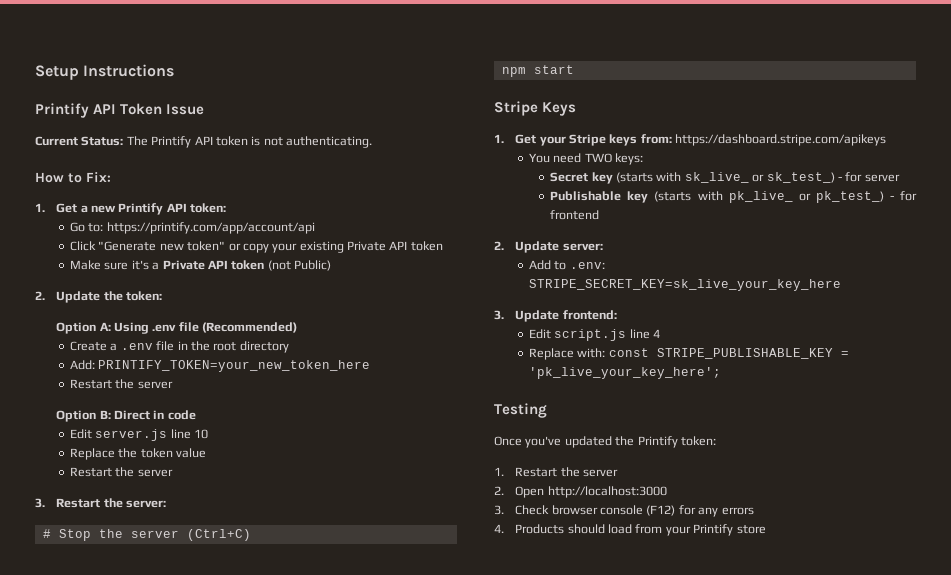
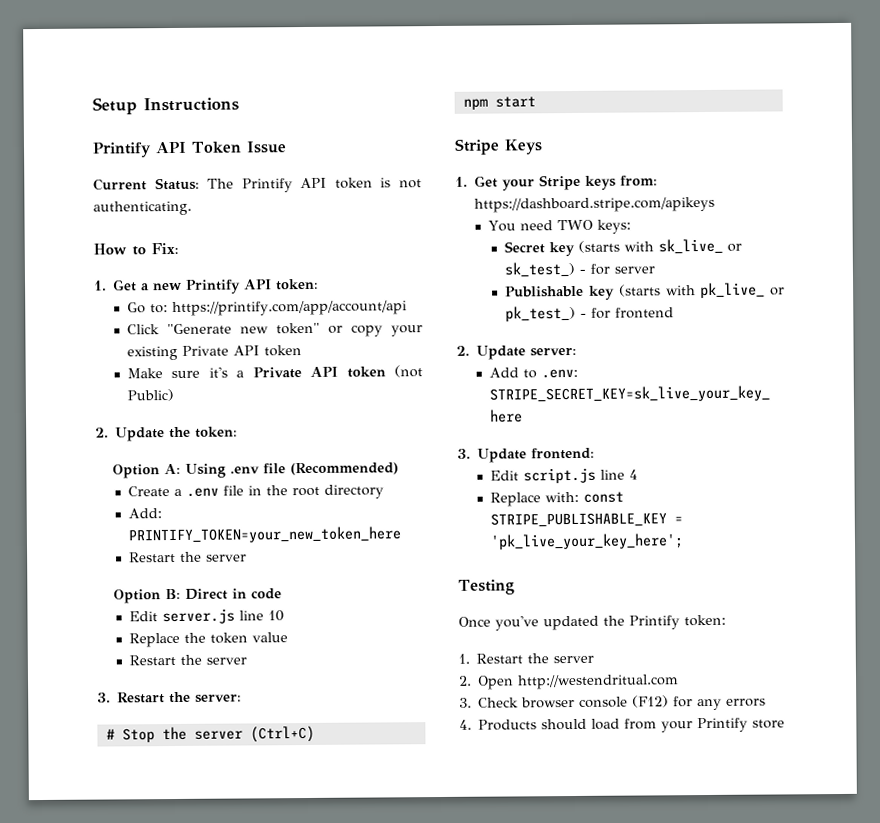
[547,486,667,498] http://localhost:3000 -> [517,674,680,690] http://westendritual.com

